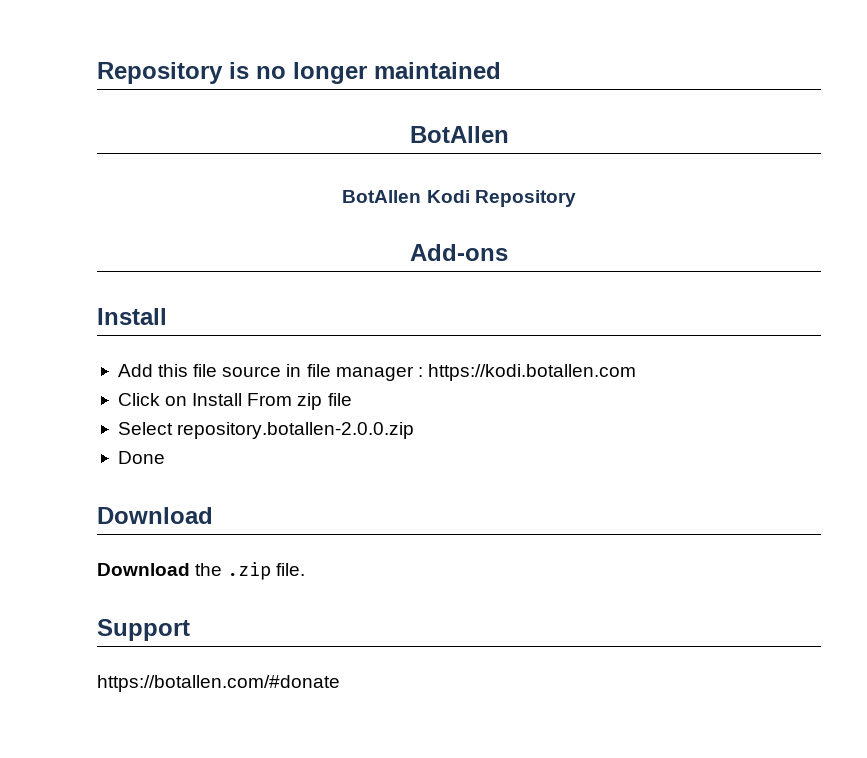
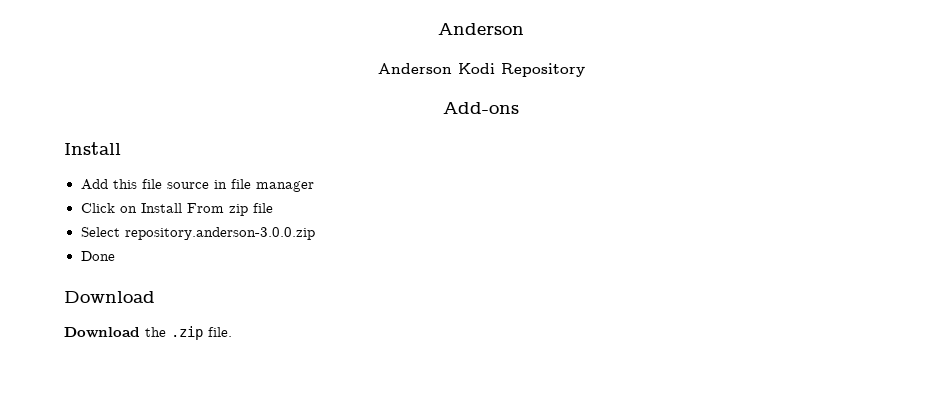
[97,62,501,84] [409,126,509,143] [342,190,422,203] Repository is no longer maintained // BotAllen // BotAllen -> [438,23,524,35] [377,63,452,74] Anderson // Anderson
[417,364,636,381] : https://kodi.botallen.com -> (314, 186) none
[177,422,415,439] repository.botallen-2.0.0.zip -> [124,227,315,240] repository.anderson-3.0.0.zip
[97,619,190,641] [97,675,340,692] // Support // https://botallen.com/#donate -> (232, 332) none

